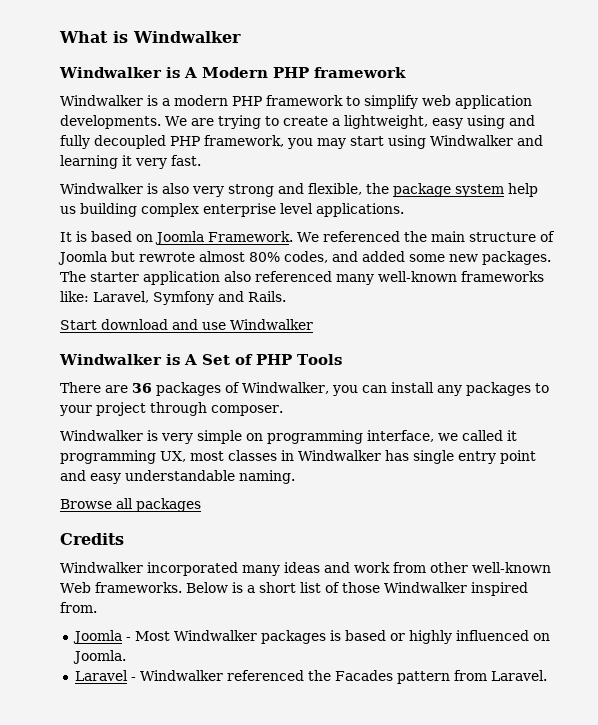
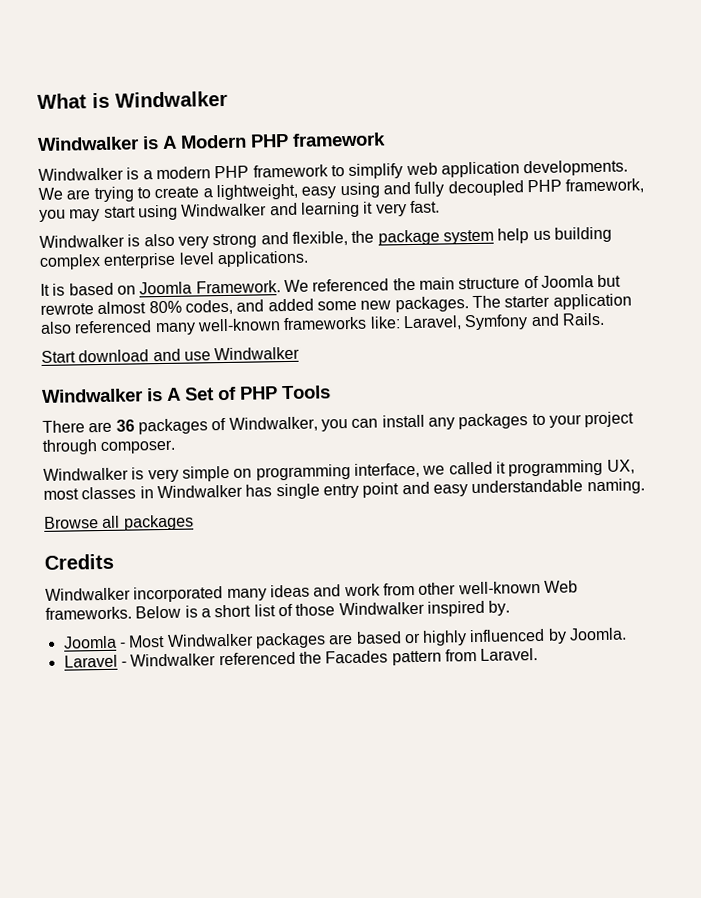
[60,602,97,613] from. -> [488,600,511,616] by.
[329,630,341,641] is -> [328,633,354,645] are
[532,633,550,641] on -> [547,628,567,644] by

